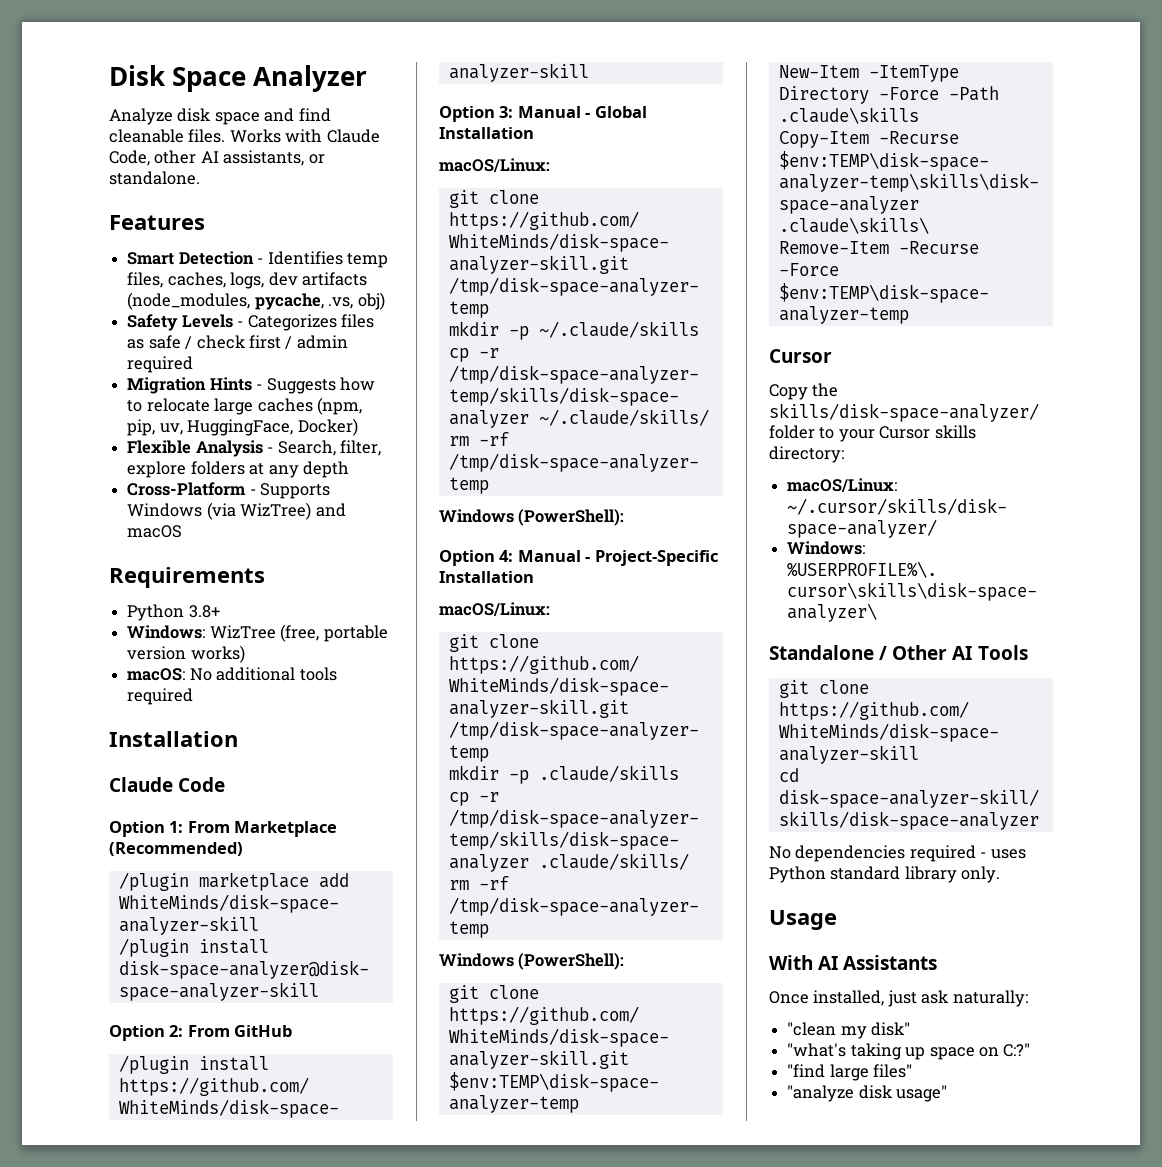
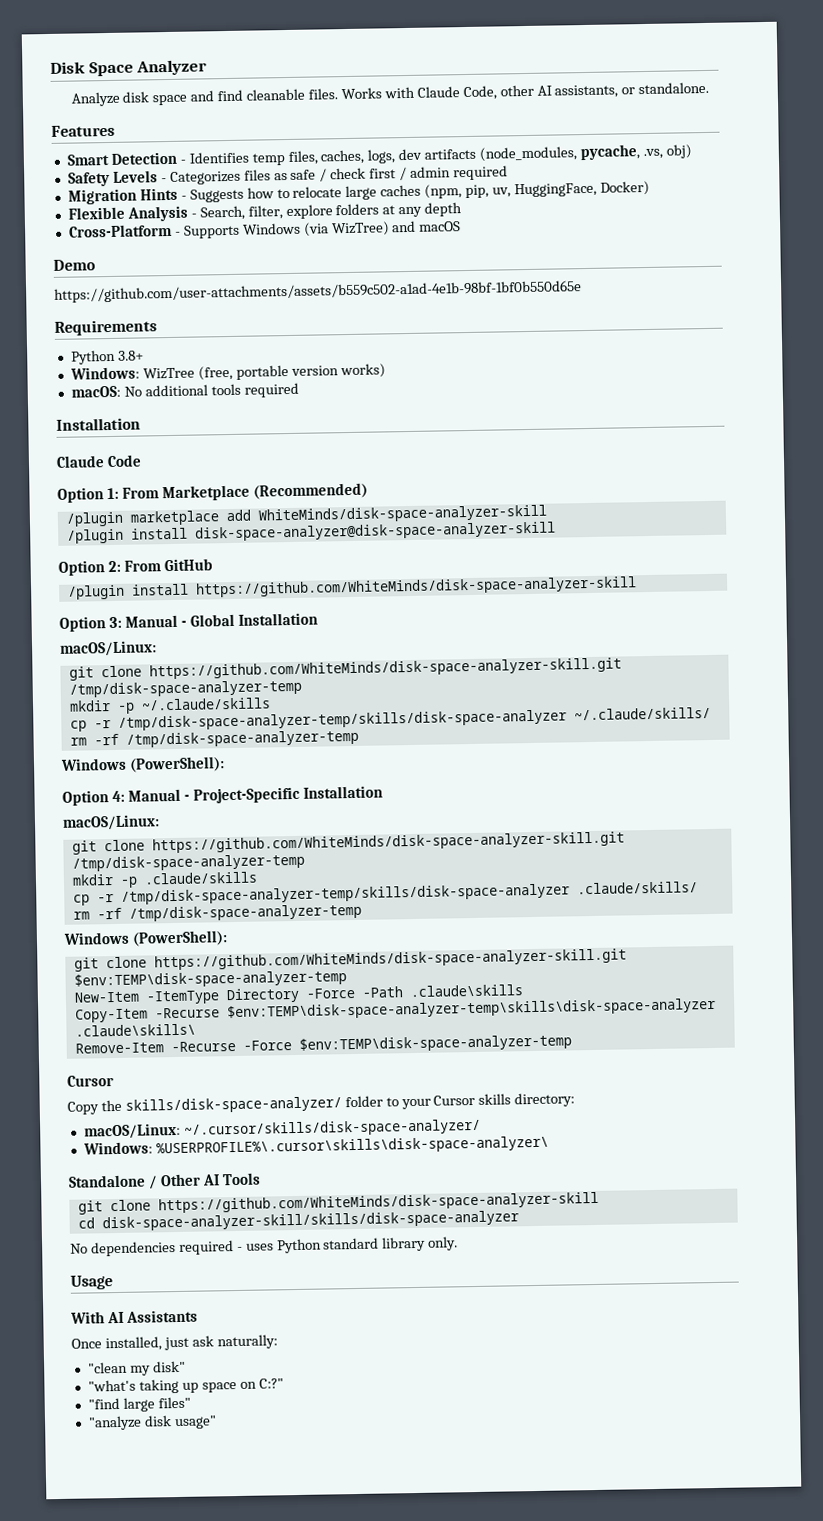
(183, 531) none -> [53,259,96,271] [54,280,582,303] // Demo // https://github.com/user-attachments/assets/b559c502-a1ad-4e1b-98bf-1bf0b550d65e

